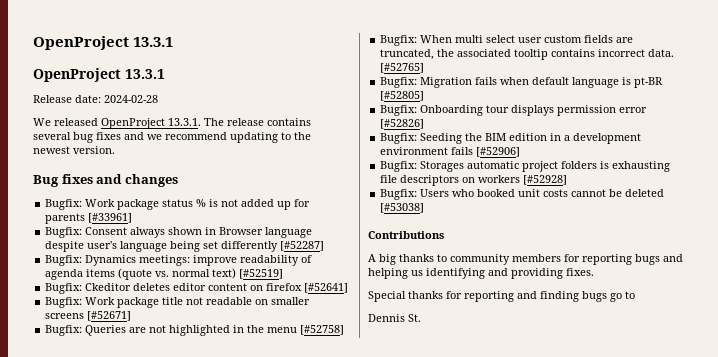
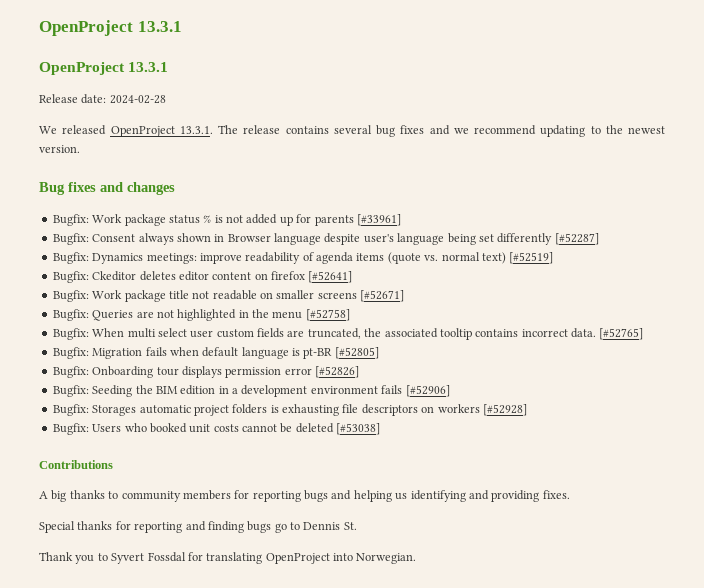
(635, 295) // -> (300, 526) none
(421, 318) none -> [39,552,417,564] // Thank you to Syvert Fossdal for translating OpenProject into Norwegian.

